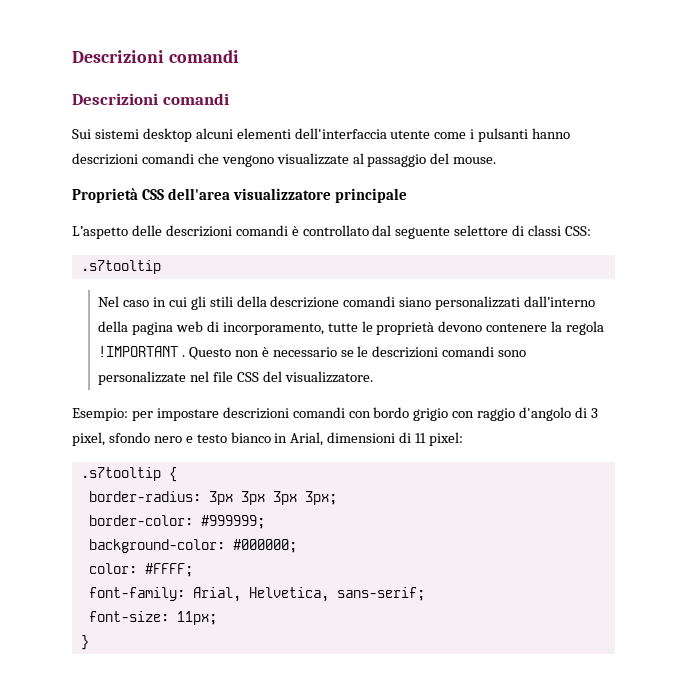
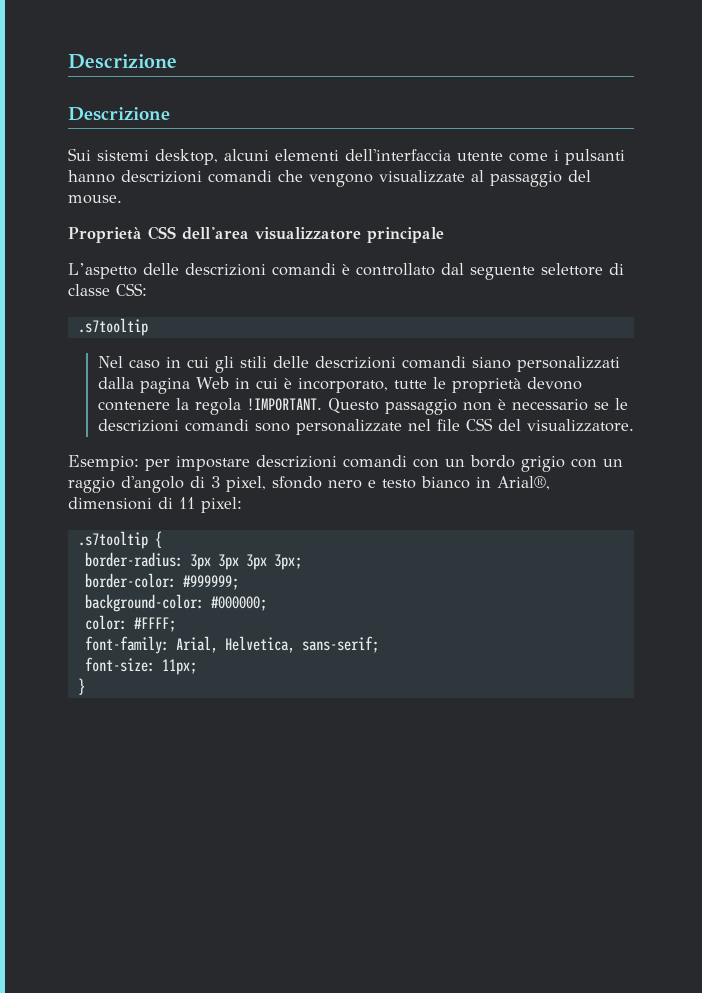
[72,50,239,63] [72,93,229,105] Descrizioni comandi // Descrizioni comandi -> [68,54,177,69] [68,107,170,121] Descrizione // Descrizione
[142,128,192,142] desktop -> [155,149,218,165] desktop,
[528,225,562,236] classi -> [68,284,110,296] classe
[236,296,340,308] della descrizione -> [272,356,396,369] delle descrizioni
[524,296,596,307] [98,321,324,335] dall’interno della pagina web di incorporamento, -> [97,377,389,394] dalla pagina Web in cui è incorporato,
[98,346,231,360] !IMPORTANT . Questo -> [246,398,457,415] !IMPORTANT. Questo passaggio
(371, 414) none -> [445,459,465,467] un
(475, 414) none -> [603,459,623,467] un
[290,432,324,446] Arial, -> [497,476,550,490] Arial®,

